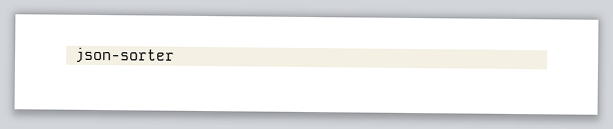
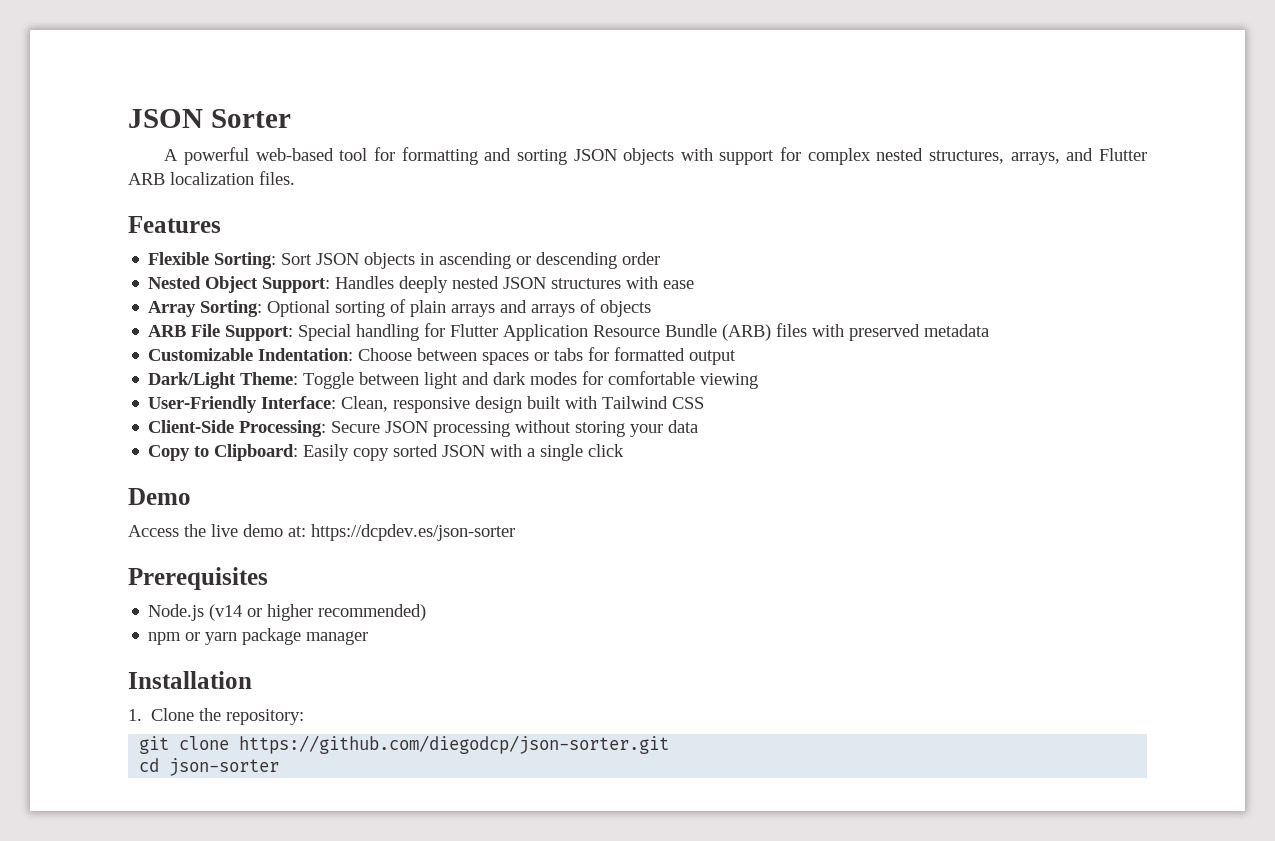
(74, 55) none -> [128,109,291,128] [164,147,1147,165] [128,171,295,185] [128,216,221,233] [148,252,661,269] [148,276,695,293] [148,299,652,317] [148,323,990,341] [148,347,737,365] [148,371,759,389] [148,396,705,413] [148,420,699,437] [148,444,625,461] [128,488,191,505] [128,524,515,541] [128,567,268,590] [148,604,427,621] [148,628,369,645] [128,671,252,689] [128,708,305,725] [139,735,670,754] [139,758,160,772] JSON Sorter // A powerful web-based tool for formatting and sorting JSON objects with support for complex nested structures, arrays, and Flutter ARB localization files. // Features // Flexible Sorting: Sort JSON objects in ascending or descending order // Nested Object Support: Handles deeply nested JSON structures with ease // Array Sorting: Optional sorting of plain arrays and arrays of objects // ARB File Support: Special handling for Flutter Application Resource Bundle (ARB) files with preserved metadata // Customizable Indentation: Choose between spaces or tabs for formatted output // Dark/Light Theme: Toggle between light and dark modes for comfortable viewing // User-Friendly Interface: Clean, responsive design built with Tailwind CSS // Client-Side Processing: Secure JSON processing without storing your data // Copy to Clipboard: Easily copy sorted JSON with a single click // Demo // Access the live demo at: https://dcpdev.es/json-sorter // Prerequisites // Node.js (v14 or higher recommended) // npm or yarn package manager // Installation // 1. Clone the repository: // git clone https://github.com/diegodcp/json-sorter.git // cd

